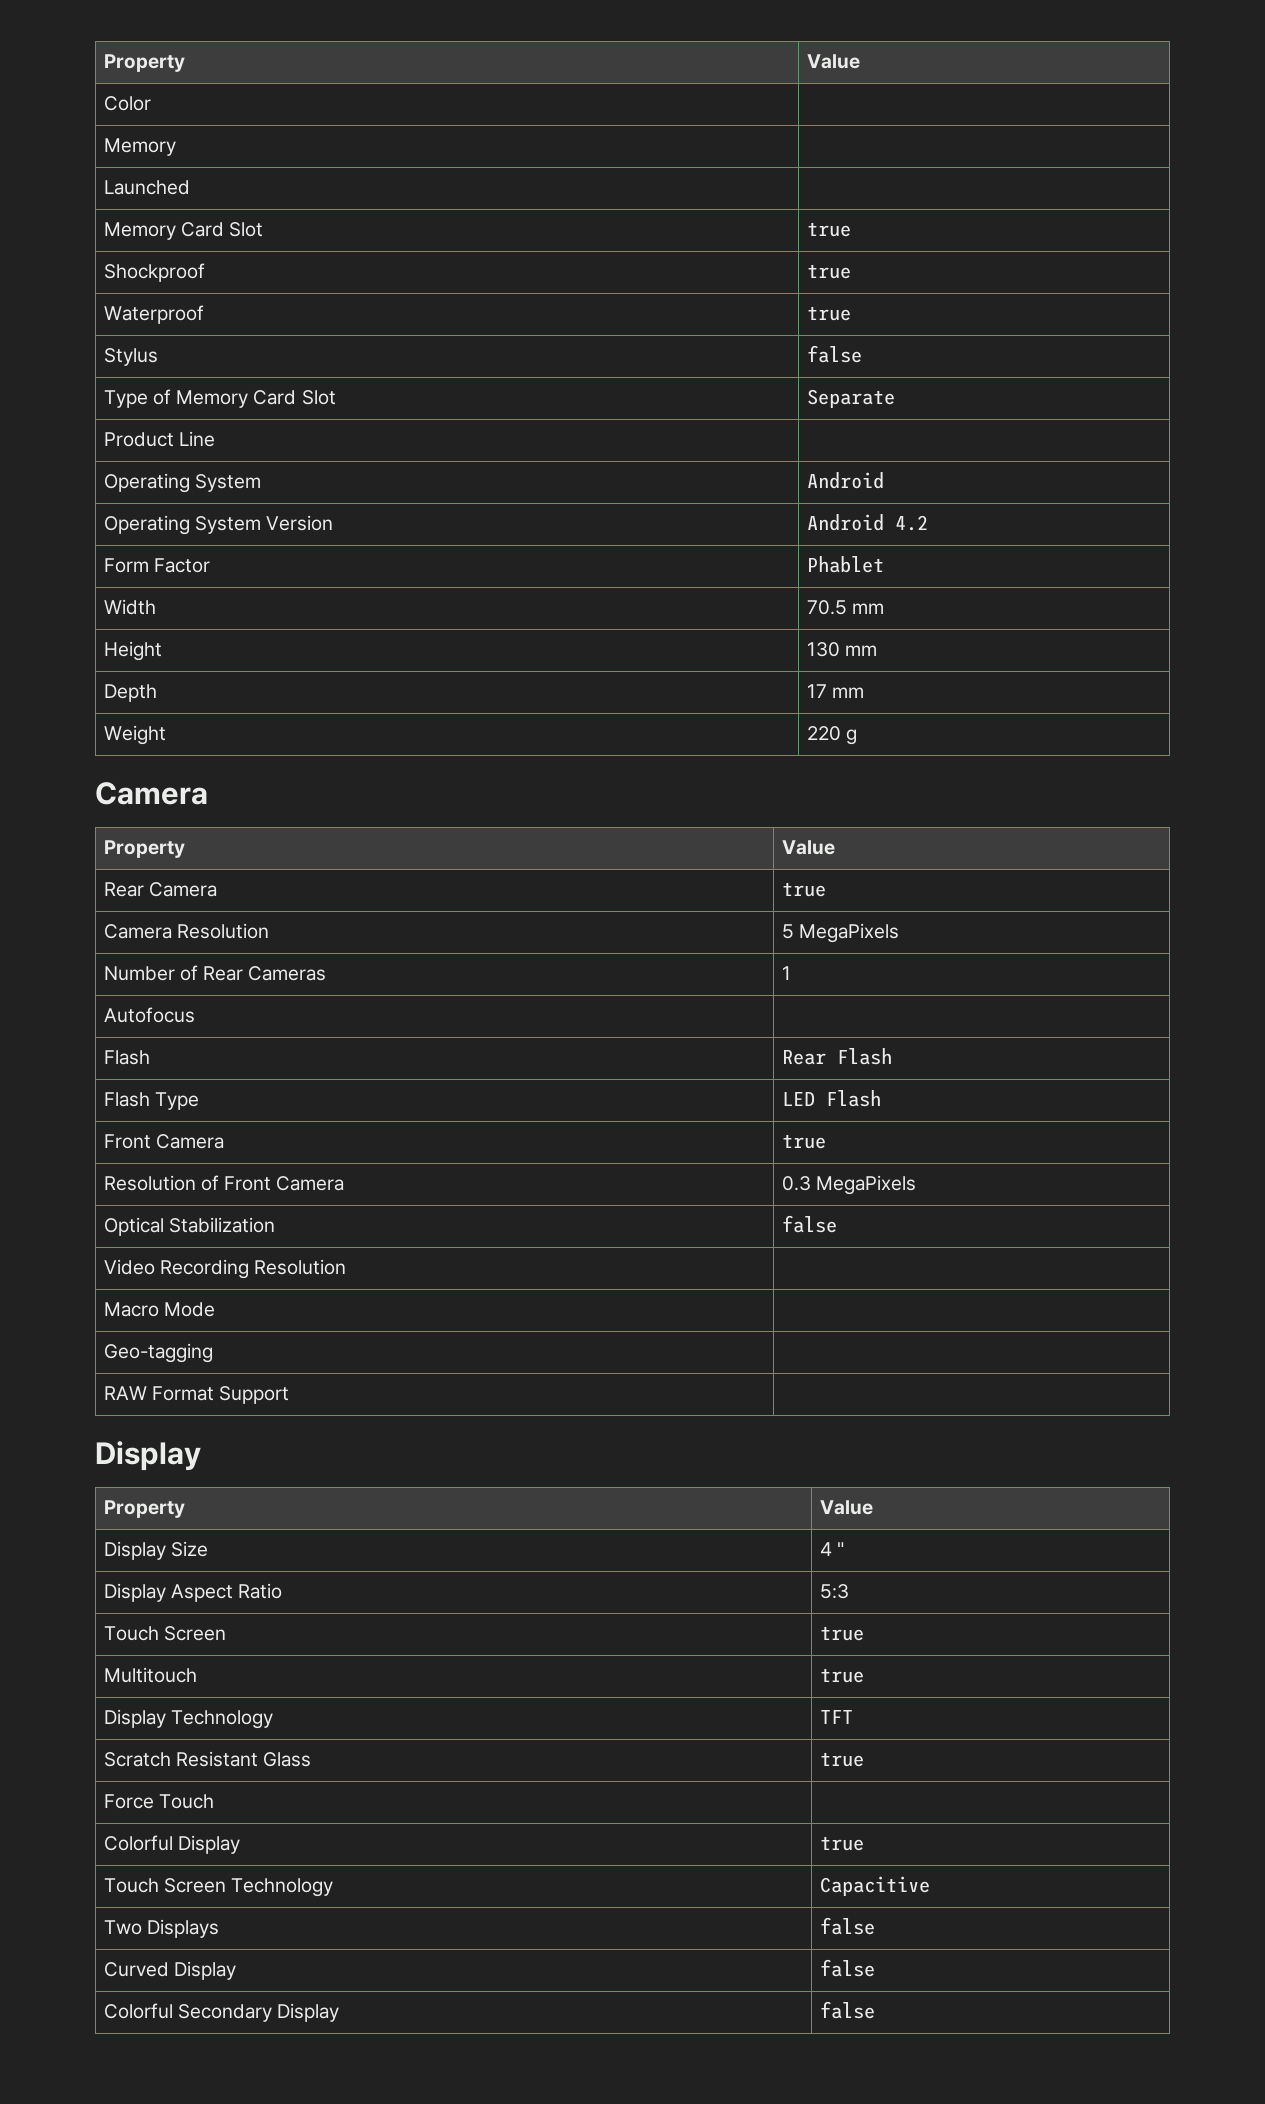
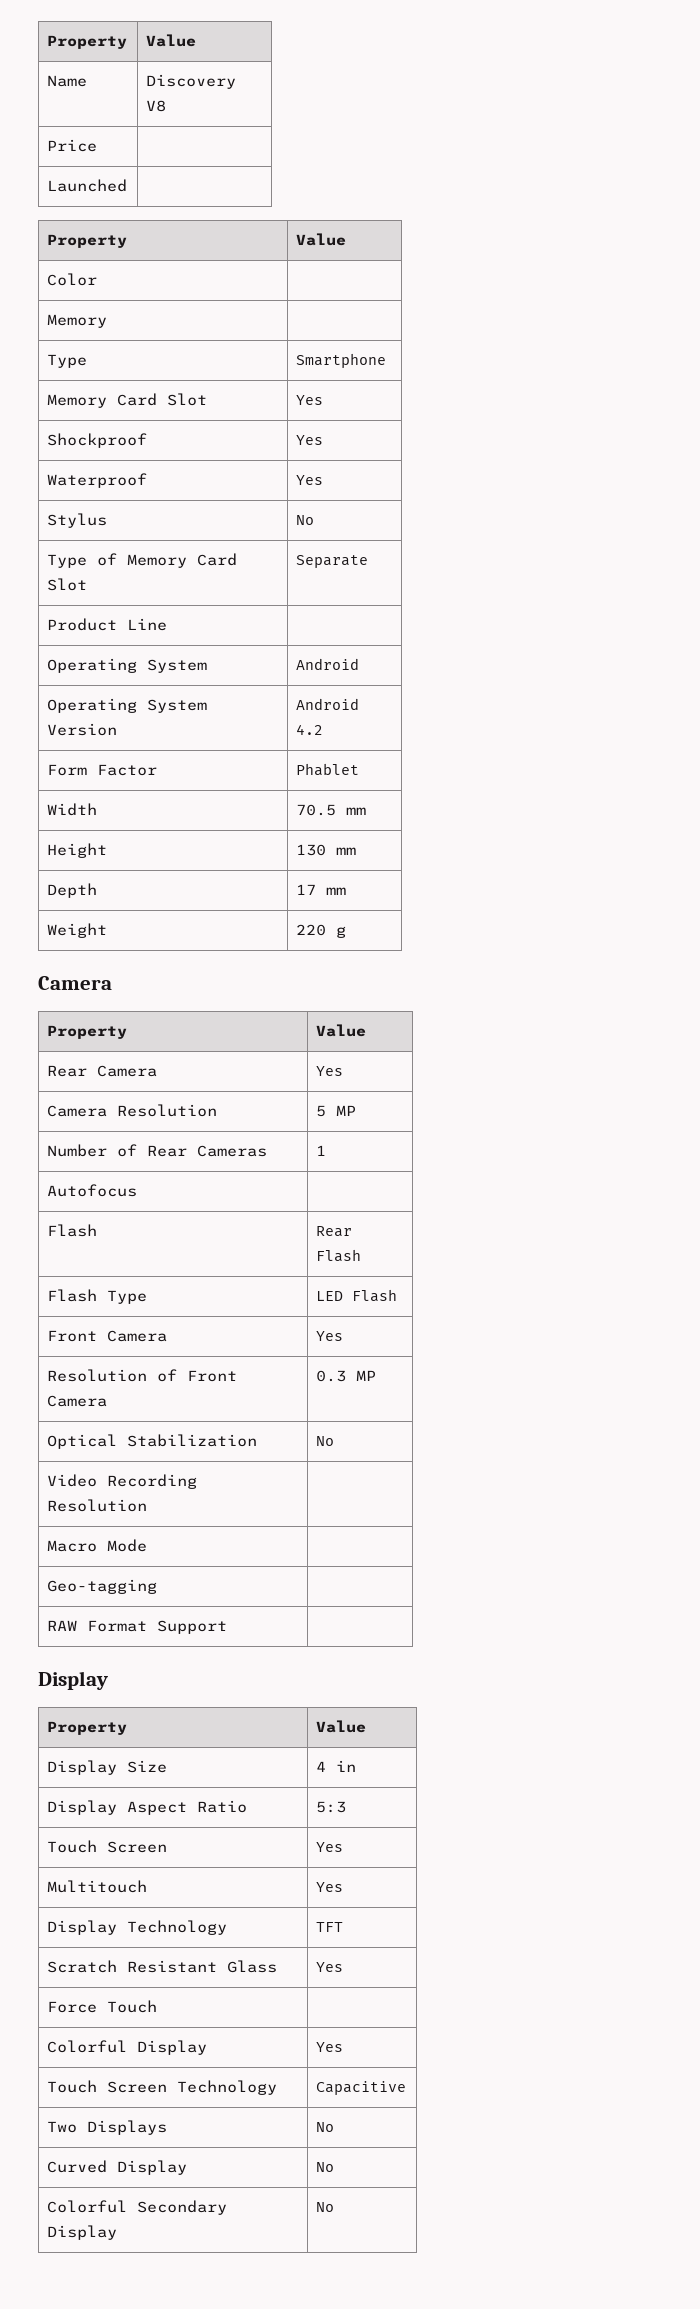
[103,54,185,72] [806,54,860,69] Property | Value -> [47,35,128,49] [146,34,197,47] [47,75,88,87] [146,74,237,89] [146,100,167,112] [47,139,98,152] [47,179,128,192] [47,234,128,248] [296,233,347,246] Property | Value // Name | Discovery V8 // Price | // Launched | // Property | Value
[103,180,190,195] [103,222,264,240] [806,222,851,237] Launched | // Memory Card Slot | true -> [47,354,88,368] [296,353,387,368] [47,393,208,408] [296,395,324,405] Type | Smartphone // Memory Card Slot | Yes
[806,264,851,279] true -> [296,435,324,445] Yes
[806,306,851,321] true -> [296,475,324,485] Yes
[806,345,862,363] false -> [296,515,315,525] No
[781,882,826,897] true -> [316,1066,344,1076] Yes
[798,923,899,943] MegaPixels -> [336,1105,357,1116] MP
[781,1134,826,1149] true -> [316,1331,344,1341] Yes
[815,1175,916,1195] MegaPixels -> [356,1370,377,1381] MP
[781,1215,837,1233] false -> [316,1436,335,1446] No
[836,1542,844,1556] " -> [336,1760,357,1772] in
[819,1626,864,1641] true -> [316,1842,344,1852] Yes
[819,1668,864,1683] true -> [316,1882,344,1892] Yes
[819,1752,864,1767] true -> [316,1962,344,1972] Yes
[819,1836,864,1851] true -> [316,2042,344,2052] Yes
[819,1917,875,1935] false -> [316,2122,335,2132] No
[819,1959,875,1977] false -> [316,2162,335,2172] No
[819,2001,875,2019] false -> [316,2202,335,2212] No

